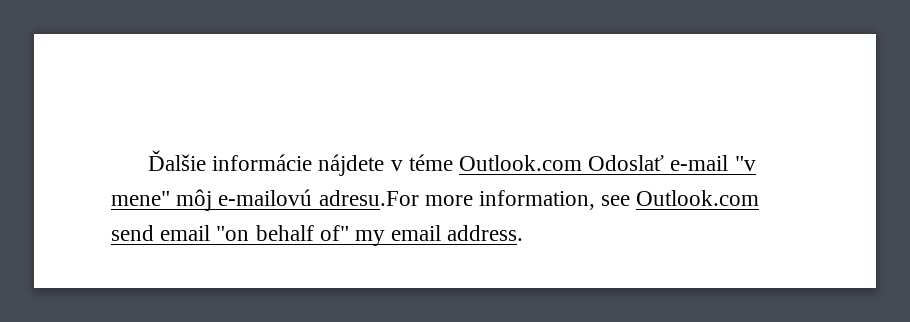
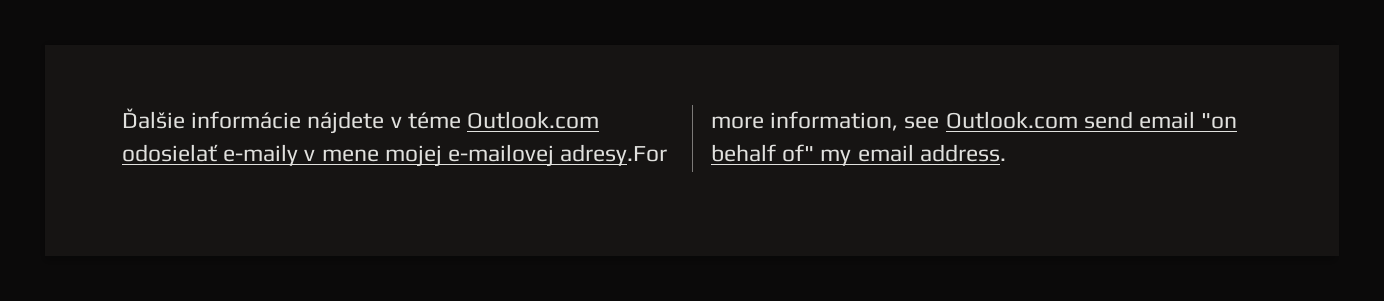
[588,155,756,171] [111,189,419,211] Odoslať e-mail "v mene" môj e-mailovú adresu.For -> [122,144,668,167] odosielať e-maily v mene mojej e-mailovej adresy.For

